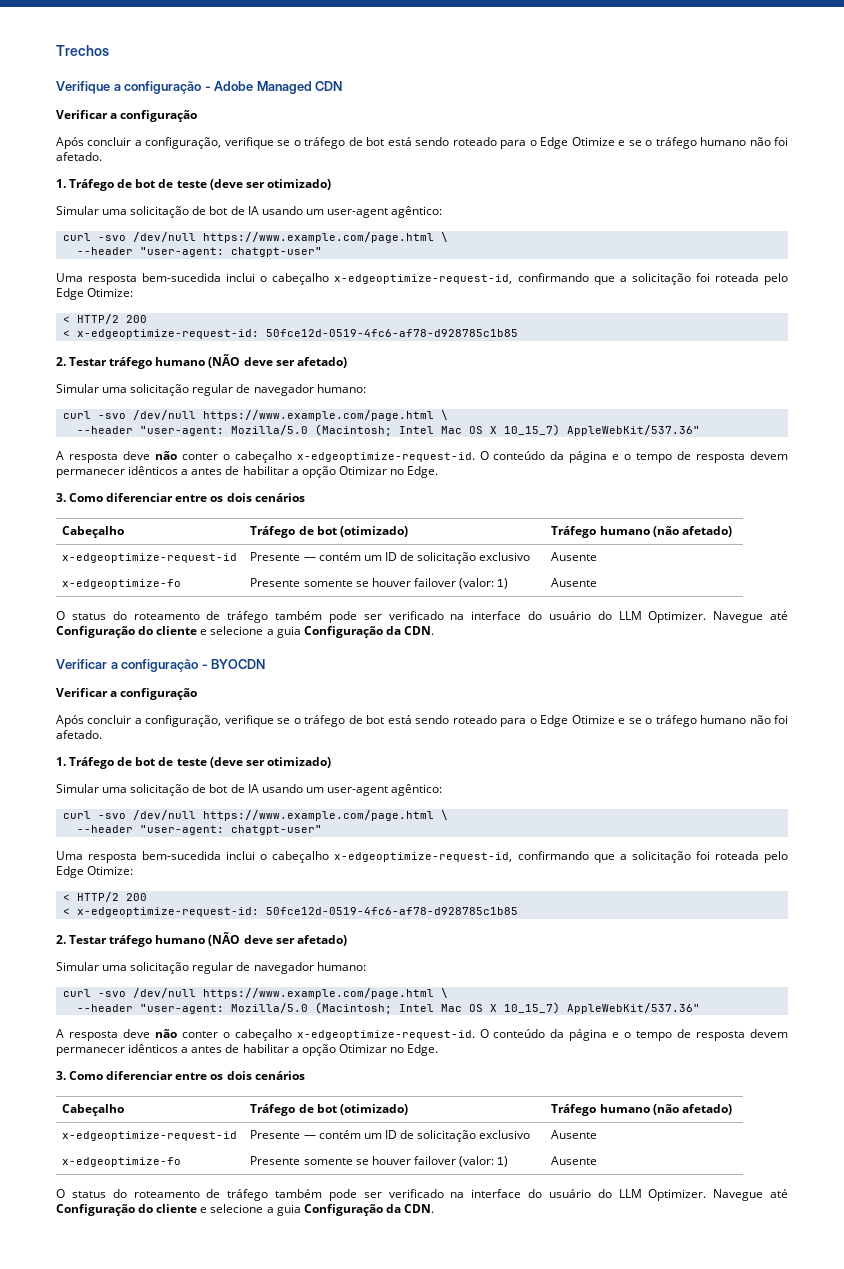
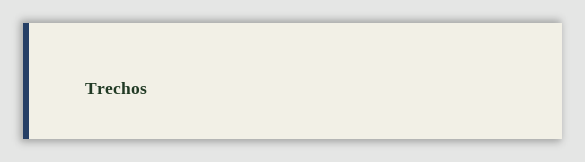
[56,81,343,94] [56,110,198,122] [56,137,788,149] [56,152,102,161] [56,179,331,191] [56,206,443,218] [62,232,448,243] [76,247,322,257] [56,273,789,285] [56,288,134,300] [62,314,147,324] [62,329,518,339] [56,354,347,369] [56,384,366,396] [62,410,448,421] [76,424,700,436] [56,451,788,463] [56,466,439,478] [56,493,305,502] [62,526,125,538] [250,526,408,538] [551,526,732,538] [62,553,238,563] [250,552,531,564] [551,552,598,561] [62,579,182,589] [250,578,509,589] [551,578,598,587] [56,611,789,623] [56,626,434,638] [56,659,266,672] [56,688,198,700] [56,715,788,727] [56,730,102,739] [56,757,331,769] [56,784,443,796] [62,810,448,821] [76,825,322,835] [56,851,789,863] [56,866,134,878] [62,892,147,902] [62,907,518,917] [56,932,347,947] [56,962,366,974] [62,988,448,999] [76,1002,700,1014] [56,1029,788,1041] [56,1044,439,1056] [56,1071,305,1080] [62,1104,125,1116] [250,1104,408,1116] [551,1104,732,1116] [62,1131,238,1141] [250,1130,531,1142] [551,1130,598,1139] [62,1157,182,1167] [250,1156,509,1167] [551,1156,598,1165] [56,1189,789,1201] [56,1204,434,1216] // Verifique a configuração - Adobe Managed CDN // Verificar a configuração // Após concluir a configuração, verifique se o tráfego de bot está sendo roteado para o Edge Otimize e se o tráfego humano não foi afetado. // 1. Tráfego de bot de teste (deve ser otimizado) // Simular uma solicitação de bot de IA usando um user-agent agêntico: // curl -svo /dev/null https://www.example.com/page.html \ // --header "user-agent: chatgpt-user" // Uma resposta bem-sucedida inclui o cabeçalho x-edgeoptimize-request-id, confirmando que a solicitação foi roteada pelo Edge Otimize: // < HTTP/2 200 // < x-edgeoptimize-request-id: 50fce12d-0519-4fc6-af78-d928785c1b85 // 2. Testar tráfego humano (NÃO deve ser afetado) // Simular uma solicitação regular de navegador humano: // curl -svo /dev/null https://www.example.com/page.html \ // --header "user-agent: Mozilla/5.0 (Macintosh; Intel Mac OS X 10_15_7) AppleWebKit/537.36" // A resposta deve não conter o cabeçalho x-edgeoptimize-request-id. O conteúdo da página e o tempo de resposta devem permanecer idênticos a antes de habilitar a opção Otimizar no Edge. // 3. Como diferenciar entre os dois cenários // Cabeçalho | Tráfego de bot (otimizado) | Tráfego humano (não afetado) // x-edgeoptimize-request-id | Presente — contém um ID de solicitação exclusivo | Ausente // x-edgeoptimize-fo | Presente somente se houver failover (valor: 1) | Ausente // O status do roteamento de tráfego também pode ser verificado na interface do usuário do LLM Optimizer. Navegue até Configuração do cliente e selecione a guia Configuração da CDN. // Verificar a configuração - BYOCDN // Verificar a configuração // Após concluir a configuração, verifique se o tráfego de bot está sendo roteado para o Edge Otimize e se o tráfego humano não foi afetado. // 1. Tráfego de bot de teste (deve ser otimizado) // Simular uma solicitação de bot de IA usando um user-agent agêntico: // curl -svo /dev/null https://www.example.com/page.html \ // --header "user-agent: chatgpt-user" // Uma resposta bem-sucedida inclui o cabeçalho x-edgeoptimize-request-id, confirmando que a solicitação foi roteada pelo Edge Otimize: // < HTTP/2 200 // < x-edgeoptimize-request-id: 50fce12d-0519-4fc6-af78-d928785c1b85 // 2. Testar tráfego humano (NÃO deve ser afetado) // Simular uma solicitação regular de navegador humano: // curl -svo /dev/null https://www.example.com/page.html \ // --header "user-agent: Mozilla/5.0 (Macintosh; Intel Mac OS X 10_15_7) AppleWebKit/537.36" // A resposta deve não conter o cabeçalho x-edgeoptimize-request-id. O conteúdo da página e o tempo de resposta devem permanecer idênticos a antes de habilitar a opção Otimizar no Edge. // 3. Como diferenciar entre os dois cenários // Cabeçalho | Tráfego de bot (otimizado) | Tráfego humano (não afetado) // x-edgeoptimize-request-id | Presente — contém um ID de solicitação exclusivo | Ausente // x-edgeoptimize-fo | Presente somente se houver failover (valor: 1) | Ausente // O status do roteamento de tráfego também pode ser verificado na interface do usuário do LLM Optimizer. Navegue até Configuração do cliente e selecione a guia Configuração da CDN. -> (147, 88) none

